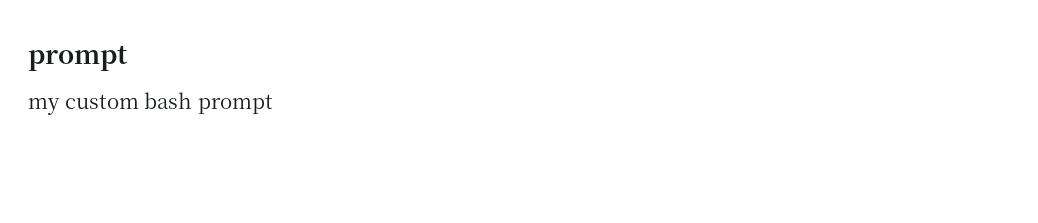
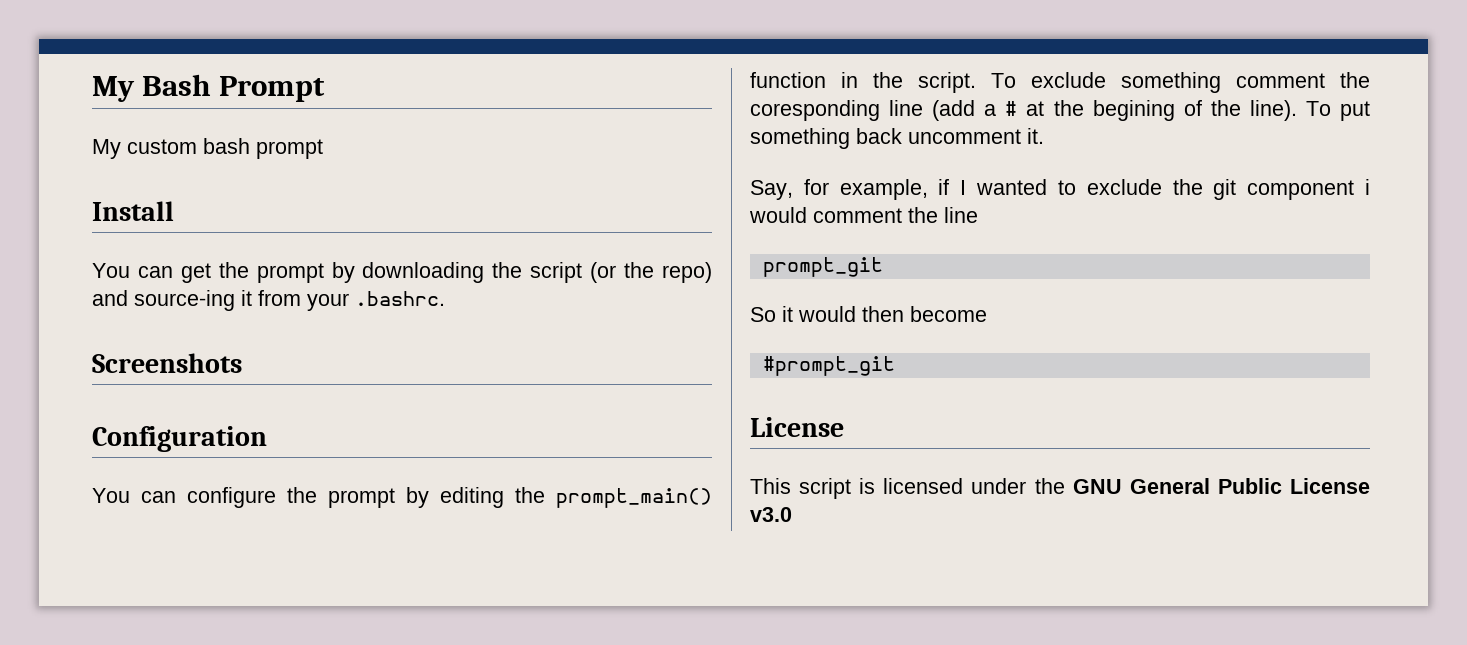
[28,45,128,71] [28,97,60,115] prompt // my -> [92,74,326,102] [92,139,121,159] My Bash Prompt // My
(273, 104) none -> [92,201,174,221] [92,262,712,283] [92,290,445,311] [92,353,242,373] [92,426,267,452] [92,487,712,508] [750,72,1370,93] [750,100,1370,121] [750,128,1044,149] [750,179,1370,200] [749,207,978,223] [762,257,883,277] [750,306,987,322] [762,356,895,376] [750,417,844,437] [750,478,1370,499] [750,507,792,522] // Install // You can get the prompt by downloading the script (or the repo) and source-ing it from your .bashrc. // Screenshots // Configuration // You can configure the prompt by editing the prompt_main() function in the script. To exclude something comment the coresponding line (add a # at the begining of the line). To put something back uncomment it. // Say, for example, if I wanted to exclude the git component i would comment the line // prompt_git // So it would then become // #prompt_git // License // This script is licensed under the GNU General Public License v3.0

